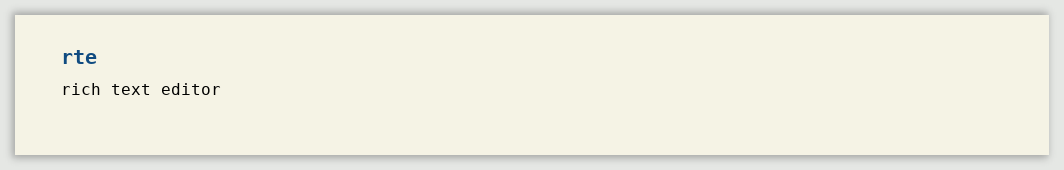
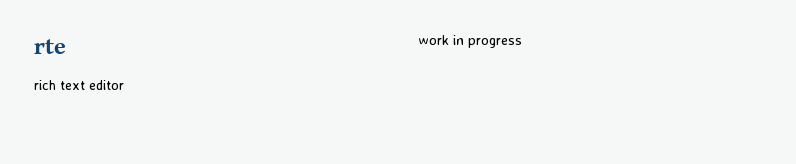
(221, 89) none -> [418,35,522,48] // work in progress

